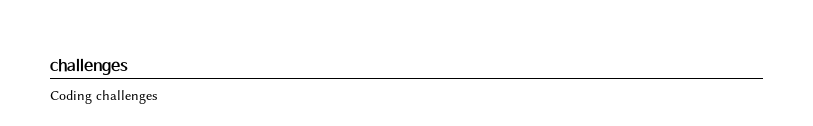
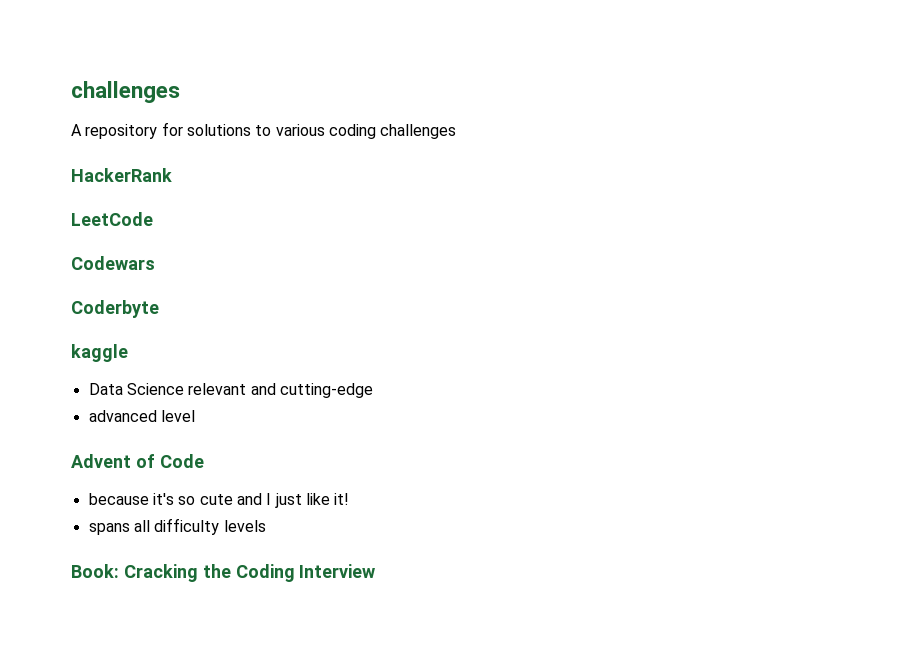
[50,58,128,75] [50,90,158,104] challenges // Coding challenges -> [71,81,180,103] [71,122,457,139] [71,168,172,182] [71,212,153,226] [71,256,155,270] [71,300,159,318] [71,344,128,362] [88,383,373,398] [88,410,195,422] [71,454,204,468] [88,493,350,508] [88,518,266,535] [71,564,376,582] challenges // A repository for solutions to various coding challenges // HackerRank // LeetCode // Codewars // Coderbyte // kaggle // Data Science relevant and cutting-edge // advanced level // Advent of Code // because it's so cute and I just like it! // spans all difficulty levels // Book: Cracking the Coding Interview

